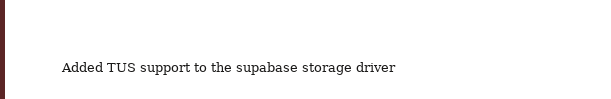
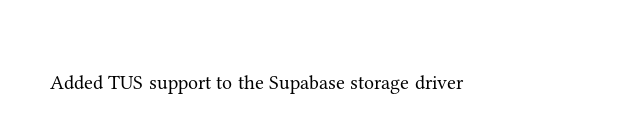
[236,62,298,75] supabase -> [269,75,345,94] Supabase

